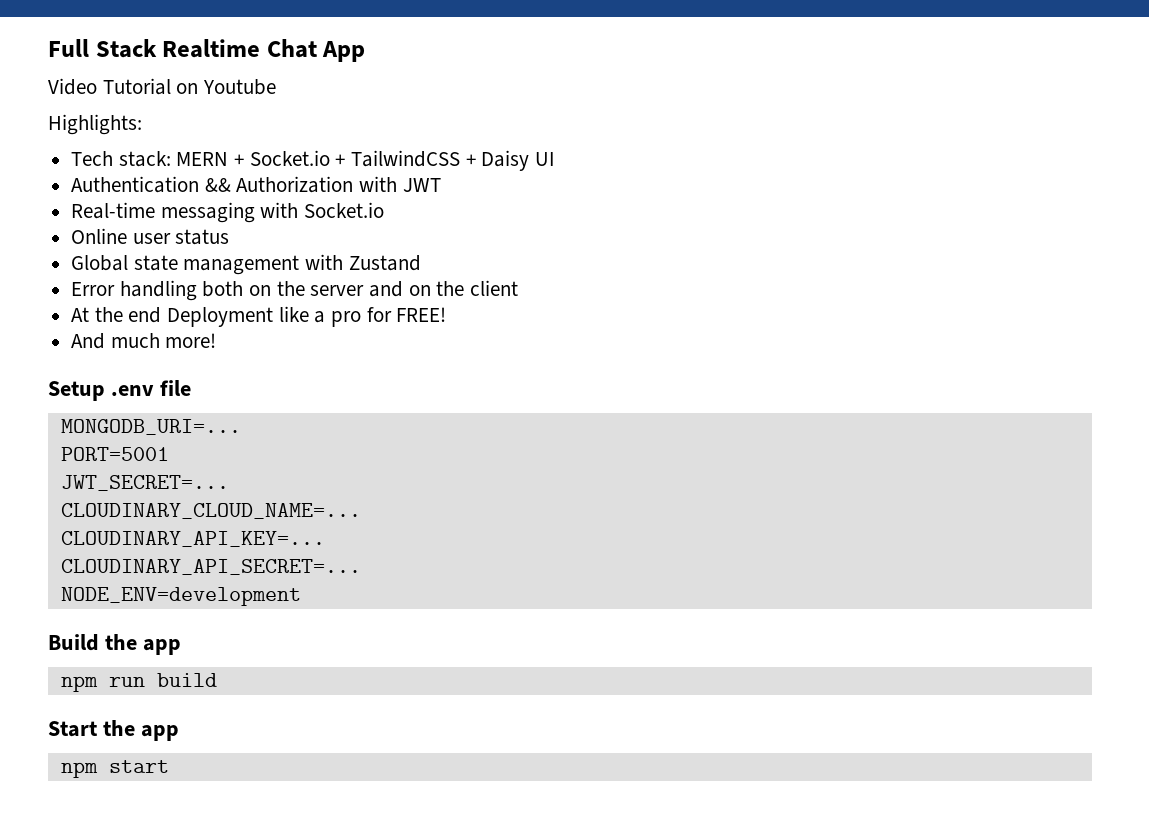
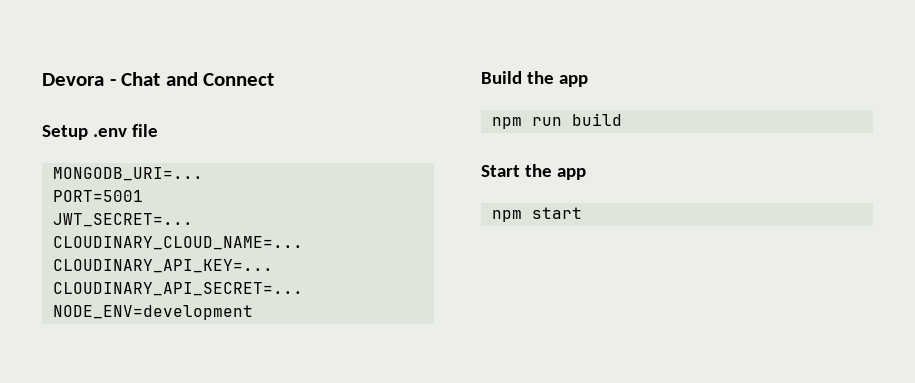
[48,39,366,62] [48,78,277,95] [48,114,142,135] [71,150,556,171] [71,176,441,193] [71,202,385,223] [71,228,230,245] [71,254,421,275] [71,280,519,301] [71,306,447,327] [71,333,217,349] Full Stack Realtime Chat App // Video Tutorial on Youtube // Highlights: // Tech stack: MERN + Socket.io + TailwindCSS + Daisy UI // Authentication && Authorization with JWT // Real-time messaging with Socket.io // Online user status // Global state management with Zustand // Error handling both on the server and on the client // At the end Deployment like a pro for FREE! // And much more! -> [42,72,275,86] Devora - Chat and Connect

